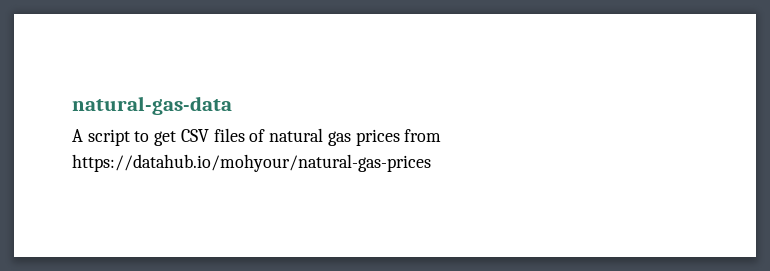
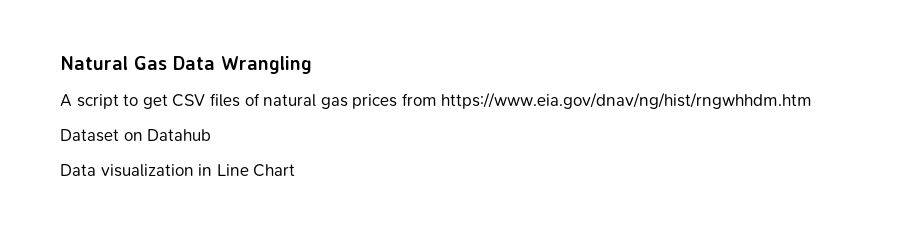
[72,96,232,115] natural-gas-data -> [60,56,312,74] Natural Gas Data Wrangling
[72,154,431,172] https://datahub.io/mohyour/natural-gas-prices -> [441,92,813,109] [60,129,212,142] [60,164,296,177] https://www.eia.gov/dnav/ng/hist/rngwhhdm.htm // Dataset on Datahub // Data visualization in Line Chart

